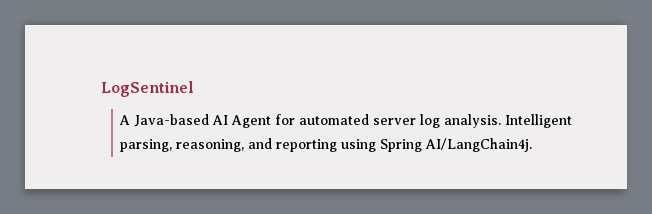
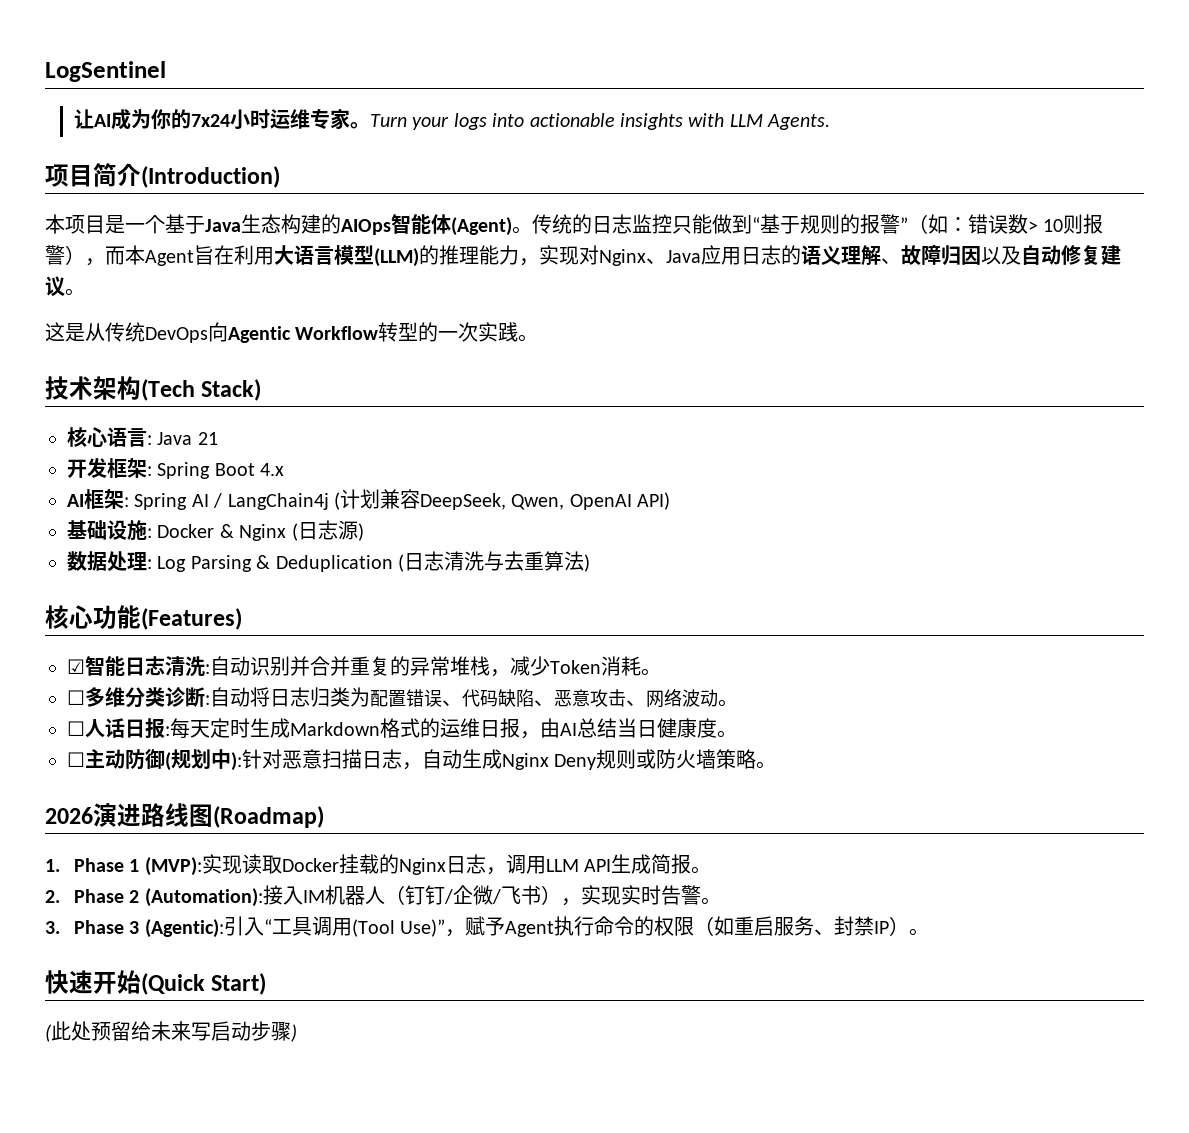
[119,114,573,128] [120,138,533,152] A Java-based AI Agent for automated server log analysis. Intelligent parsing, reasoning, and reporting using Spring AI/LangChain4j. -> [73,108,831,130] [45,163,280,188] [45,214,1104,236] [45,245,1121,267] [45,276,85,297] [45,322,539,343] [45,376,262,401] [67,427,218,447] [67,458,285,479] [67,489,671,510] [67,520,364,541] [67,551,590,572] [45,605,242,630] [67,656,661,677] [67,687,738,708] [67,718,737,739] [67,749,777,771] [45,803,324,828] [45,854,712,876] [45,885,721,907] [45,916,930,938] [45,970,267,995] [45,1021,297,1042] 让AI成为你的7x24小时运维专家。Turn your logs into actionable insights with LLM Agents. // 项目简介(Introduction) // 本项目是一个基于Java生态构建的AIOps智能体(Agent)。传统的日志监控只能做到“基于规则的报警”（如：错误数> 10则报警），而本Agent旨在利用大语言模型(LLM)的推理能力，实现对Nginx、Java应用日志的语义理解、故障归因以及自动修复建议。 // 这是从传统DevOps向Agentic Workflow转型的一次实践。 // 技术架构(Tech Stack) // 核心语言: Java 21 // 开发框架: Spring Boot 4.x // AI框架: Spring AI / LangChain4j (计划兼容DeepSeek, Qwen, OpenAI API) // 基础设施: Docker & Nginx (日志源) // 数据处理: Log Parsing & Deduplication (日志清洗与去重算法) // 核心功能(Features) // ☑智能日志清洗:自动识别并合并重复的异常堆栈，减少Token消耗。 // ☐多维分类诊断:自动将日志归类为配置错误、代码缺陷、恶意攻击、网络波动。 // ☐人话日报:每天定时生成Markdown格式的运维日报，由AI总结当日健康度。 // ☐主动防御(规划中):针对恶意扫描日志，自动生成Nginx Deny规则或防火墙策略。 // 2026演进路线图(Roadmap) // 1. Phase 1 (MVP):实现读取Docker挂载的Nginx日志，调用LLM API生成简报。 // 2. Phase 2 (Automation):接入IM机器人（钉钉/企微/飞书），实现实时告警。 // 3. Phase 3 (Agentic):引入“工具调用(Tool Use)”，赋予Agent执行命令的权限（如重启服务、封禁IP）。 // 快速开始(Quick Start) // (此处预留给未来写启动步骤)

